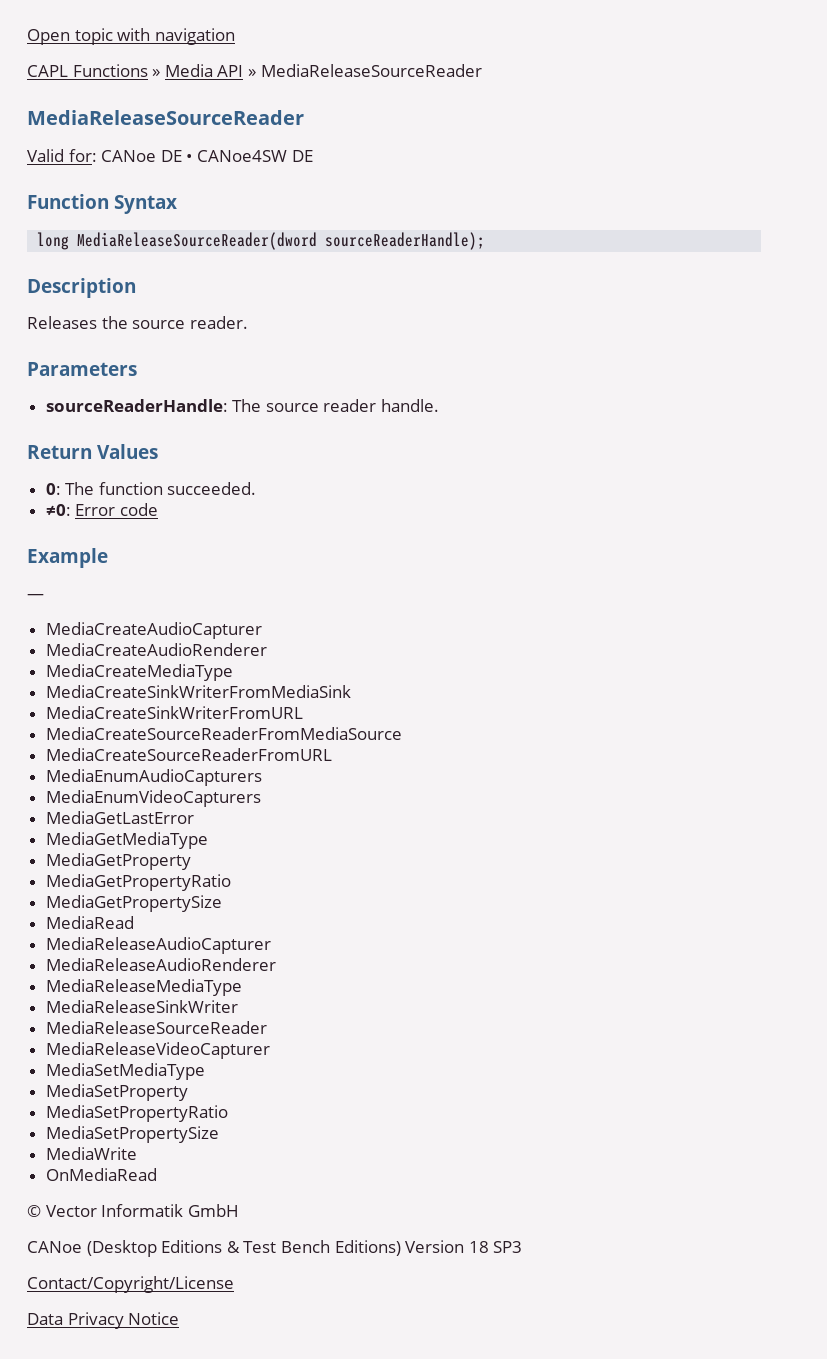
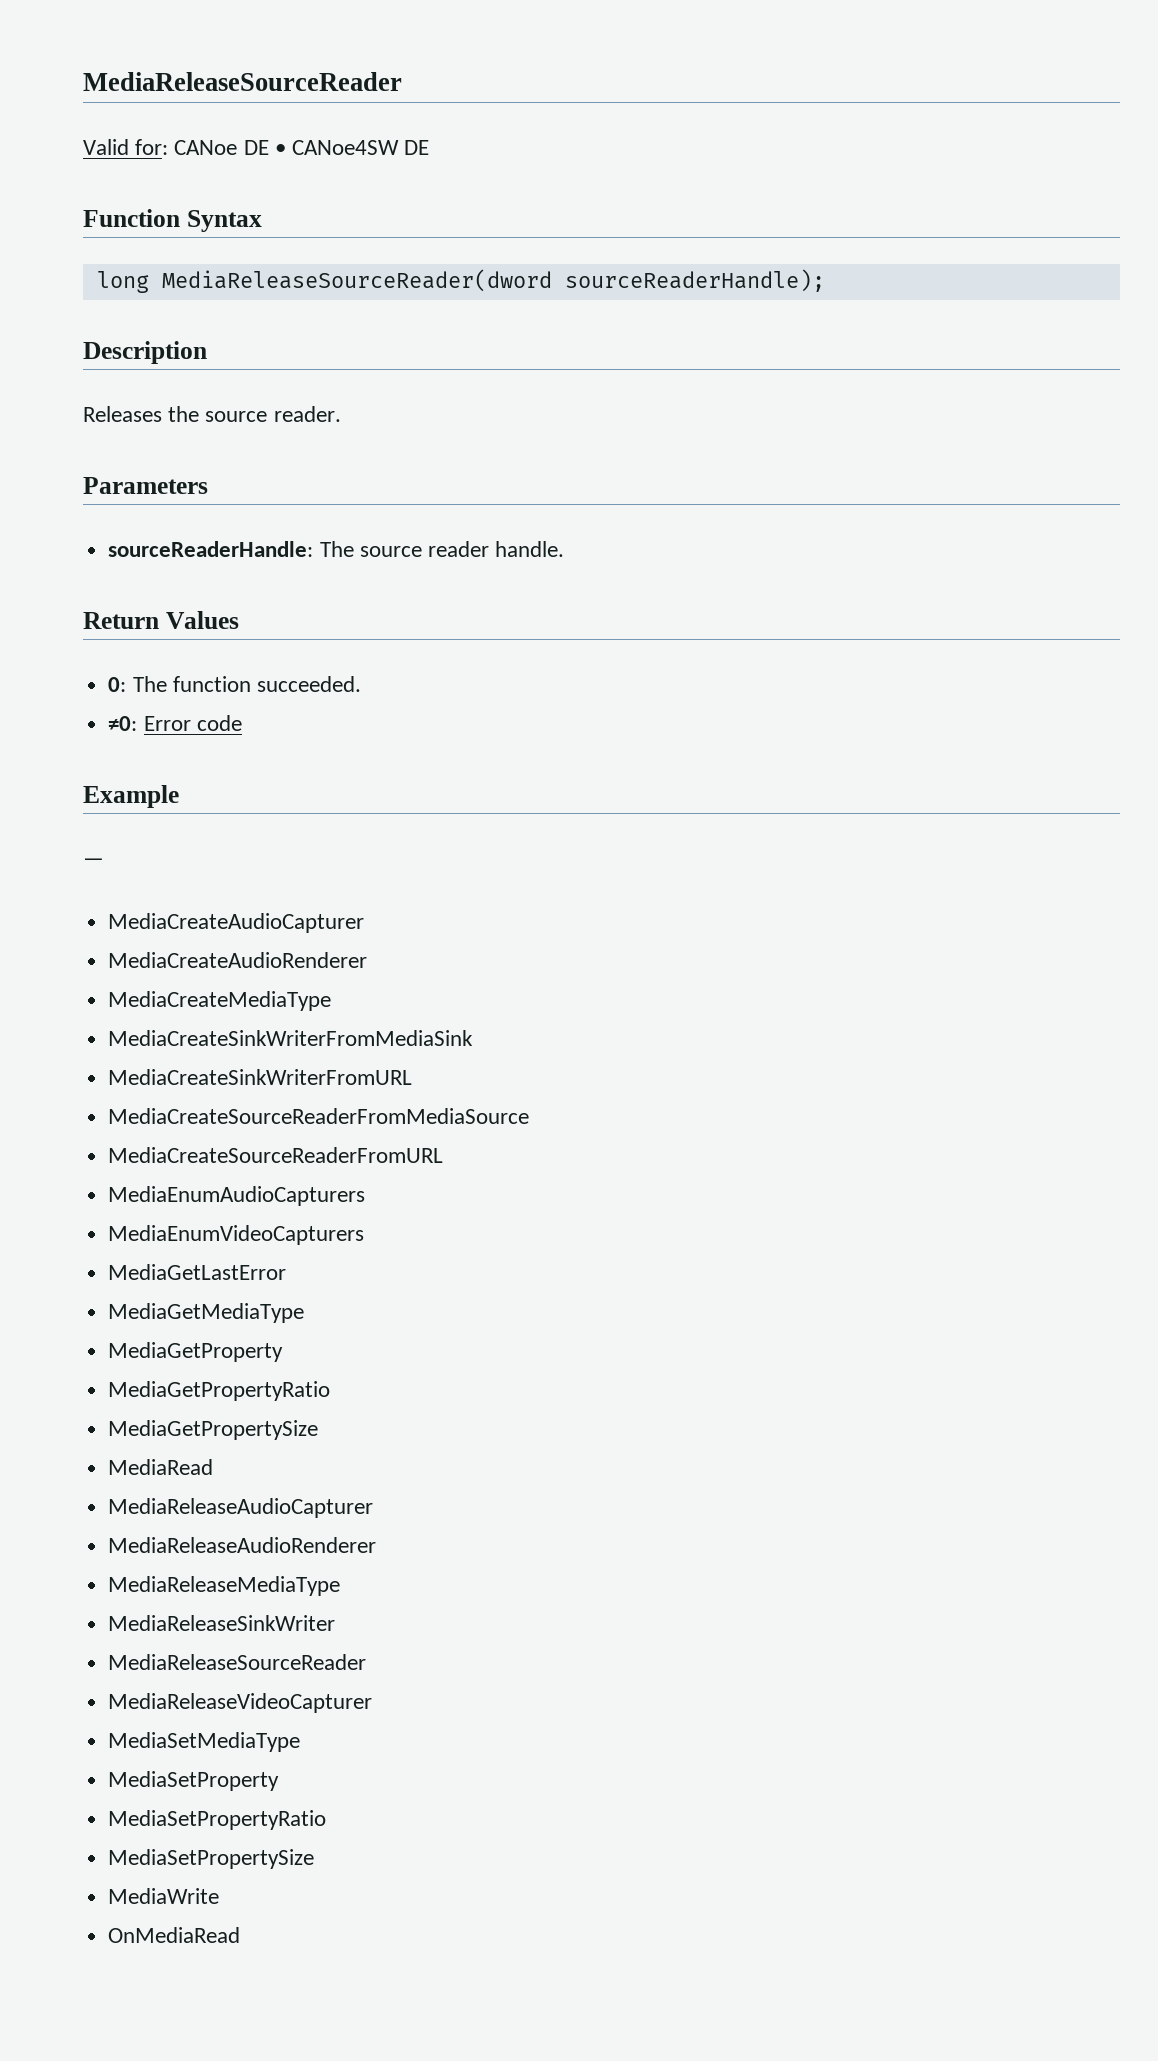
[27,28,235,45] [27,64,482,77] Open topic with navigation // CAPL Functions » Media API » MediaReleaseSourceReader // -> (83, 81) none
[27,1204,239,1217] [27,1240,523,1257] [27,1276,234,1293] [27,1312,180,1329] // © Vector Informatik GmbH // CANoe (Desktop Editions & Test Bench Editions) Version 18 SP3 // Contact/Copyright/License // Data Privacy Notice -> (241, 1935) none

